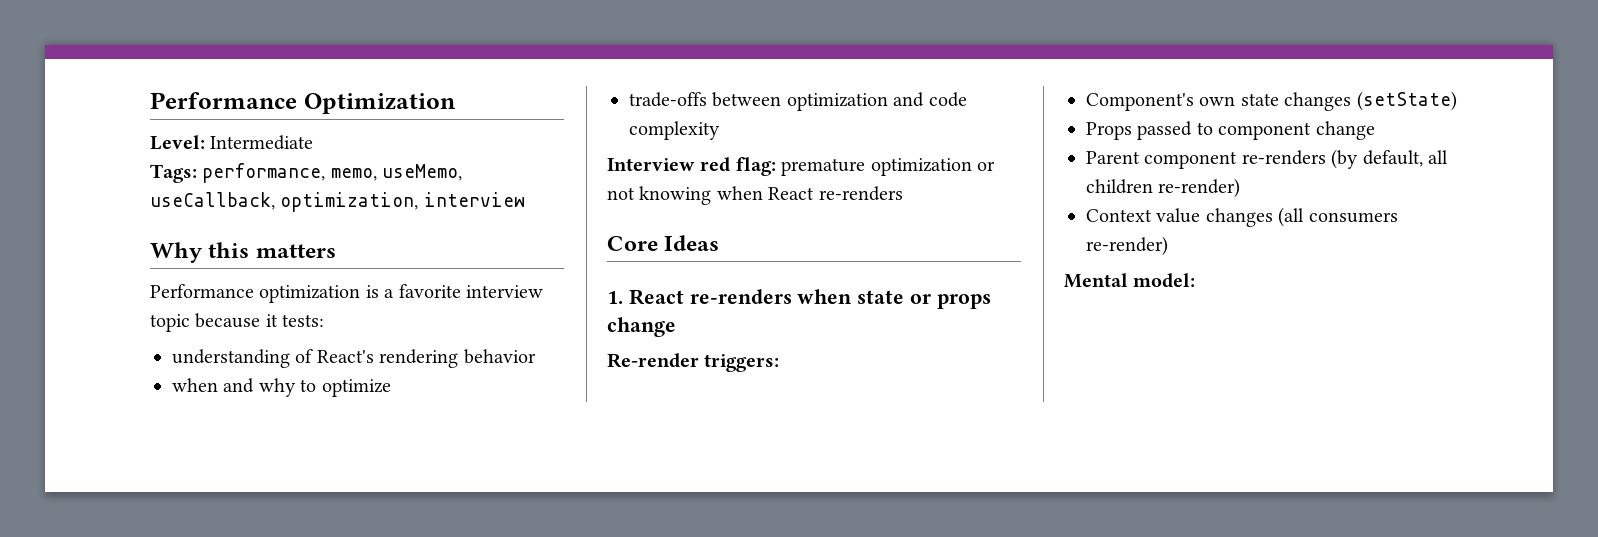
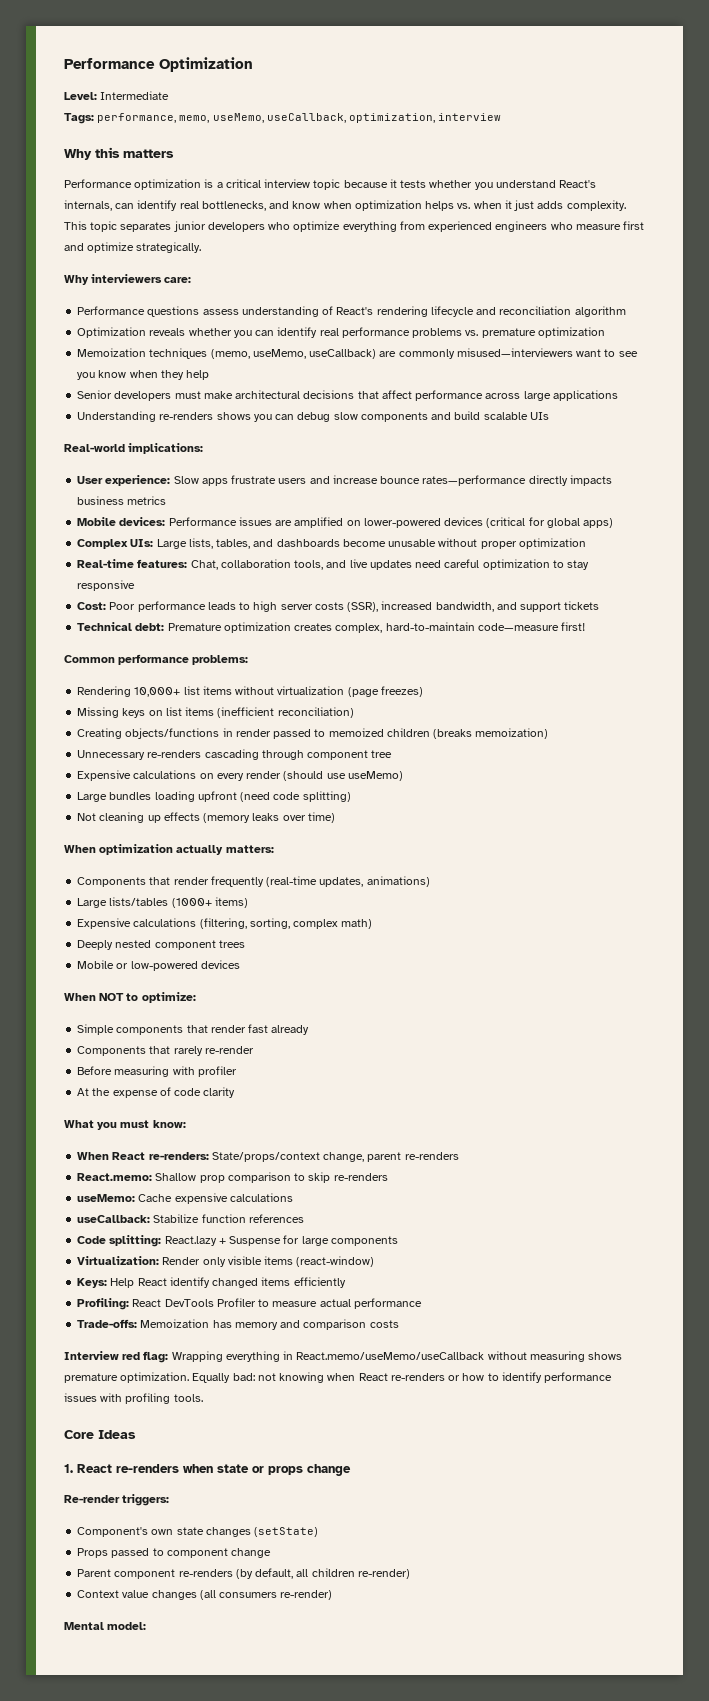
[398,284,461,298] favorite -> [225,179,261,188] critical
[282,314,325,327] [172,349,536,368] [172,378,391,397] [629,92,967,111] [629,121,720,140] [607,157,995,176] tests: // understanding of React's rendering behavior // when and why to optimize // trade-offs between optimization and code complexity // Interview red flag: premature optimization or -> [400,180,597,190] [64,200,626,211] [64,221,645,232] [64,242,202,253] [64,274,192,285] [77,306,626,317] [77,327,605,338] [77,348,638,359] [77,370,210,380] [77,390,618,401] [77,411,549,422] [64,443,204,454] [77,475,612,486] [77,496,167,505] [77,517,614,528] [77,538,586,549] [77,559,590,570] [77,580,136,591] [77,601,600,612] [77,622,586,633] [64,654,249,665] [77,686,423,697] [77,707,354,718] [77,728,549,739] [77,749,393,760] [77,770,403,781] [77,791,351,802] [77,812,335,823] [64,844,274,855] [77,876,430,887] [77,897,248,908] [77,918,373,929] [77,940,245,950] [77,960,240,971] [64,992,196,1003] [77,1024,310,1035] [77,1046,254,1056] [77,1066,237,1077] [77,1087,236,1098] [64,1120,186,1130] [77,1152,459,1162] [77,1172,388,1183] [77,1193,293,1204] [77,1214,304,1223] [77,1235,398,1247] [77,1256,375,1267] [77,1277,346,1288] [77,1298,422,1310] [77,1319,399,1330] [64,1351,623,1363] [64,1372,255,1383] tests whether you understand React's internals, can identify real bottlenecks, and know when optimization helps vs. when it just adds complexity. This topic separates junior developers who optimize everything from experienced engineers who measure first and optimize strategically. // Why interviewers care: // Performance questions assess understanding of React's rendering lifecycle and reconciliation algorithm // Optimization reveals whether you can identify real performance problems vs. premature optimization // Memoization techniques (memo, useMemo, useCallback) are commonly misused—interviewers want to see you know when they help // Senior developers must make architectural decisions that affect performance across large applications // Understanding re-renders shows you can debug slow components and build scalable UIs // Real-world implications: // User experience: Slow apps frustrate users and increase bounce rates—performance directly impacts business metrics // Mobile devices: Performance issues are amplified on lower-powered devices (critical for global apps) // Complex UIs: Large lists, tables, and dashboards become unusable without proper optimization // Real-time features: Chat, collaboration tools, and live updates need careful optimization to stay responsive // Cost: Poor performance leads to high server costs (SSR), increased bandwidth, and support tickets // Technical debt: Premature optimization creates complex, hard-to-maintain code—measure first! // Common performance problems: // Rendering 10,000+ list items without virtualization (page freezes) // Missing keys on list items (inefficient reconciliation) // Creating objects/functions in render passed to memoized children (breaks memoization) // Unnecessary re-renders cascading through component tree // Expensive calculations on every render (should use useMemo) // Large bundles loading upfront (need code splitting) // Not cleaning up effects (memory leaks over time) // When optimization actually matters: // Components that render frequently (real-time updates, animations) // Large lists/tables (1000+ items) // Expensive calculations (filtering, sorting, complex math) // Deeply nested component trees // Mobile or low-powered devices // When NOT to optimize: // Simple components that render fast already // Components that rarely re-render // Before measuring with profiler // At the expense of code clarity // What you must know: // When React re-renders: State/props/context change, parent re-renders // React.memo: Shallow prop comparison to skip re-renders // useMemo: Cache expensive calculations // useCallback: Stabilize function references // Code splitting: React.lazy + Suspense for large components // Virtualization: Render only visible items (react-window) // Keys: Help React identify changed items efficiently // Profiling: React DevTools Profiler to measure actual performance // Trade-offs: Memoization has memory and comparison costs // Interview red flag: Wrapping everything in React.memo/useMemo/useCallback without measuring shows premature optimization. Equally bad:
(903, 193) none -> [448,1372,613,1383] [64,1393,203,1404] or how to identify performance issues with profiling tools.

